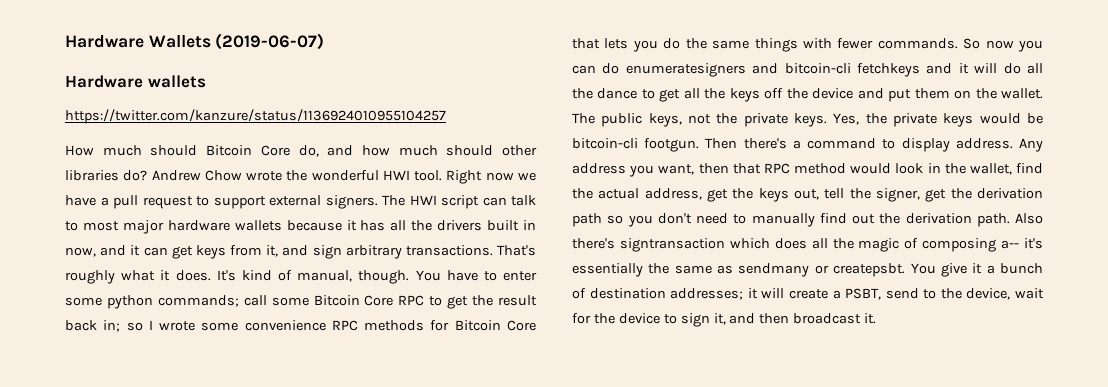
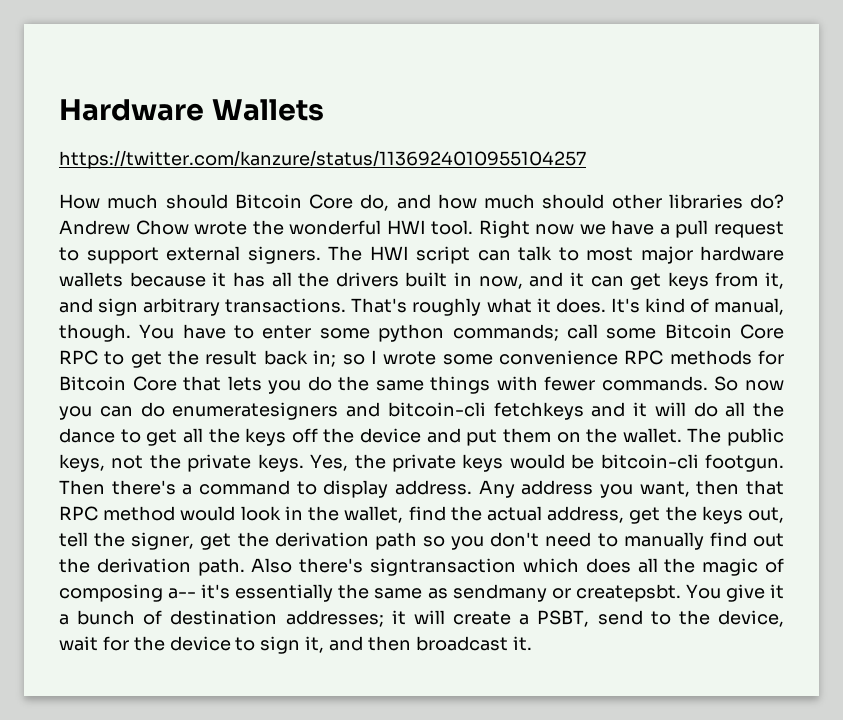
[215,33,325,50] [65,75,206,88] (2019-06-07) // Hardware wallets -> (324, 110) none

